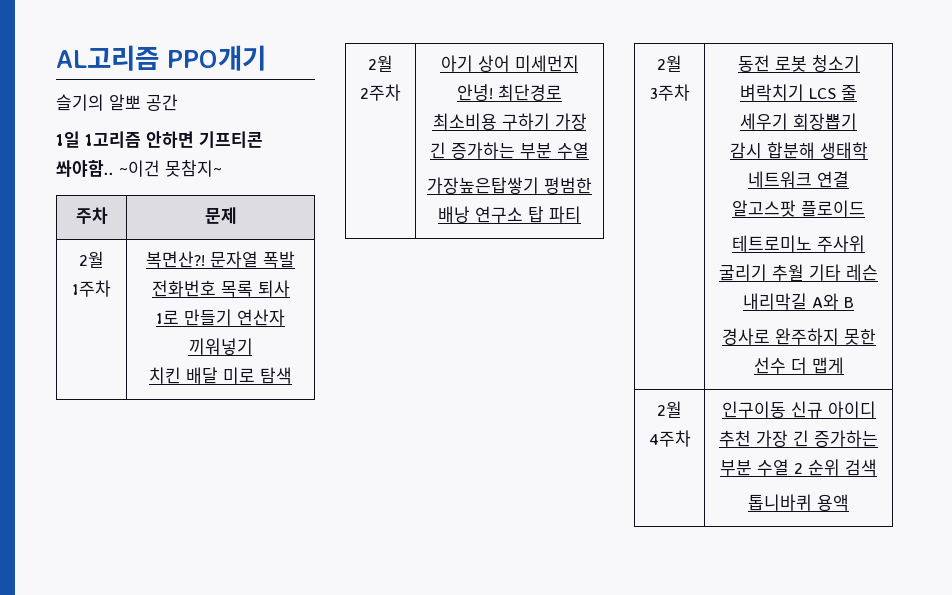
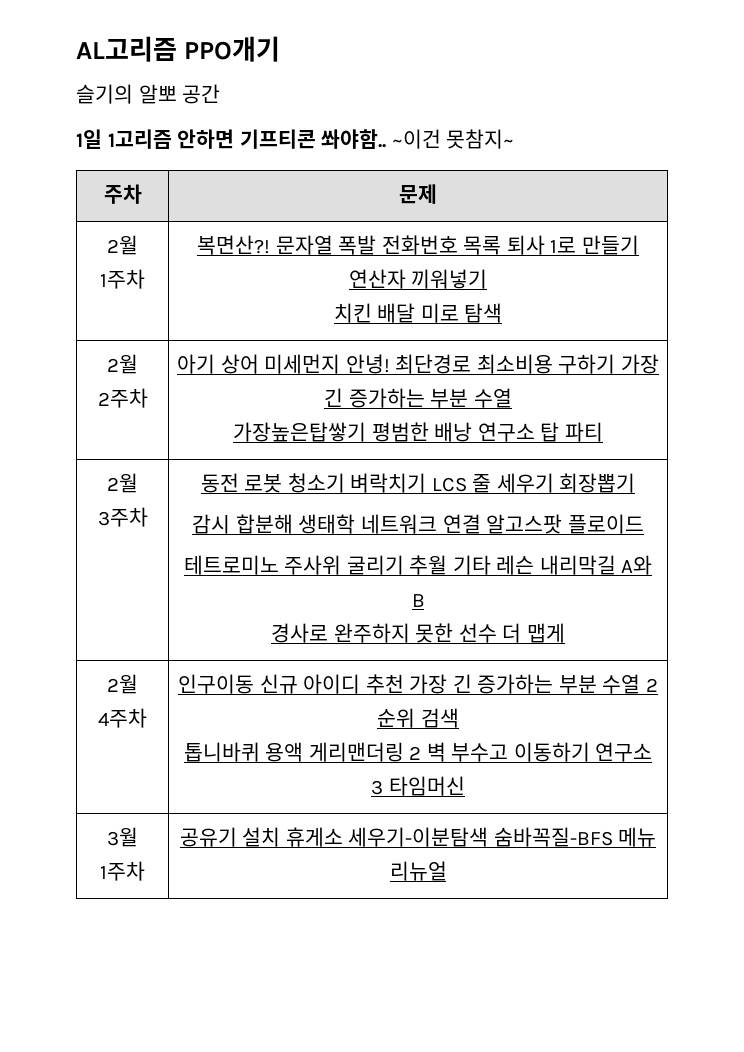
(849, 502) none -> [308,742,653,762] [371,776,465,796] [107,827,138,847] [100,861,145,881] [179,827,657,847] [389,861,447,881] 게리맨더링 2 벽 부수고 이동하기 연구소 3 타임머신 // 3월 1주차 | 공유기 설치 휴게소 세우기-이분탐색 숨바꼭질-BFS 메뉴 리뉴얼

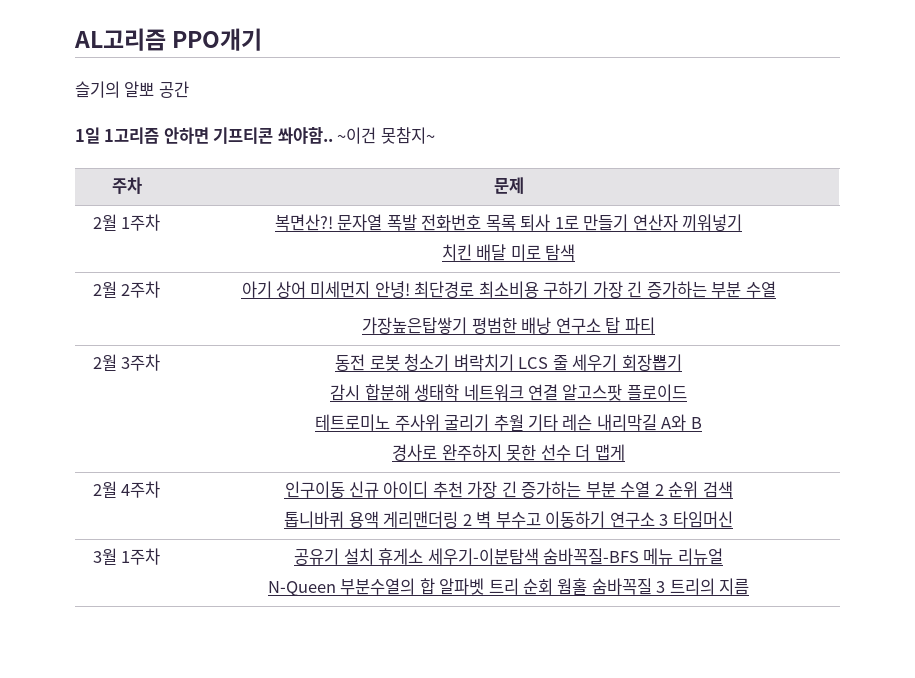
(447, 871) none -> [267,578,750,596] // N-Queen 부분수열의 합 알파벳 트리 순회 웜홀 숨바꼭질 3 트리의 지름

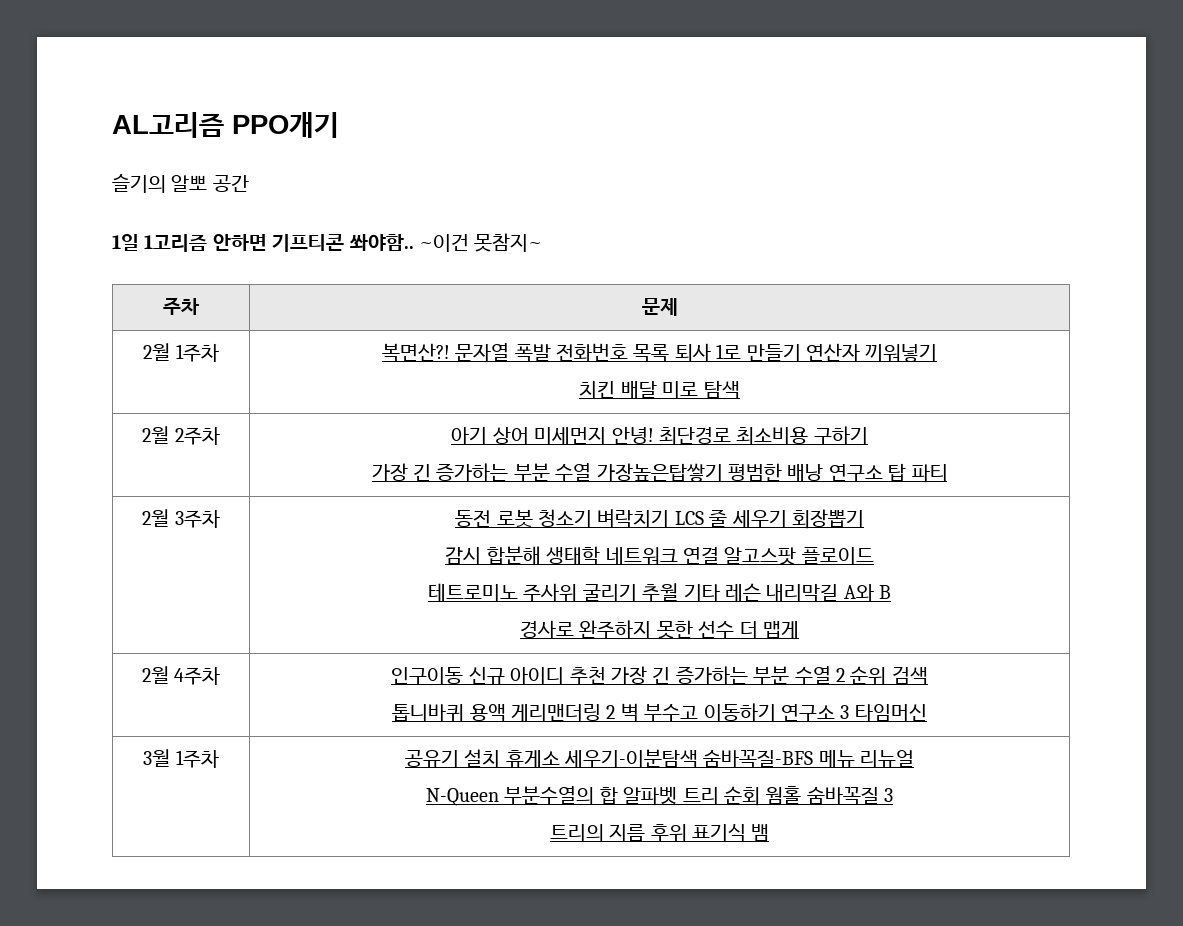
[592,281,776,298] 가장 긴 증가하는 부분 수열 // -> [371,463,592,482] // 가장 긴 증가하는 부분 수열
(666, 587) none -> (894, 795) //
(750, 586) none -> [650,824,770,842] 후위 표기식 뱀

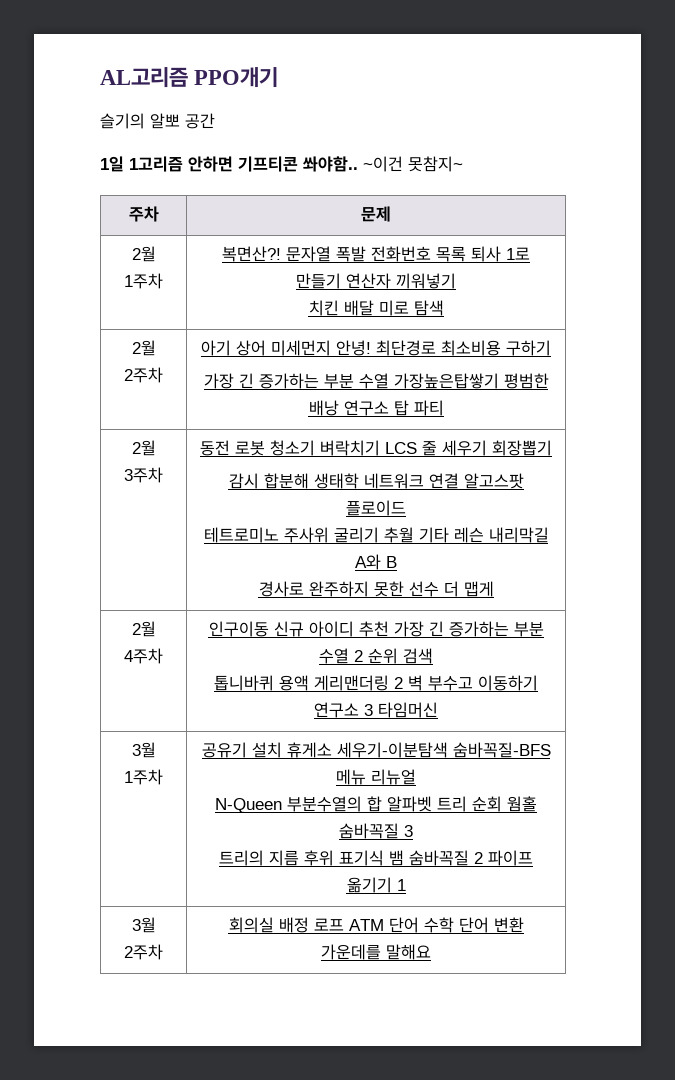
(770, 832) none -> [409,850,533,866] [346,877,406,893] [131,917,156,933] [124,944,163,960] [228,917,524,933] [321,944,431,960] 숨바꼭질 2 파이프 옮기기 1 // 3월 2주차 | 회의실 배정 로프 ATM 단어 수학 단어 변환 가운데를 말해요

